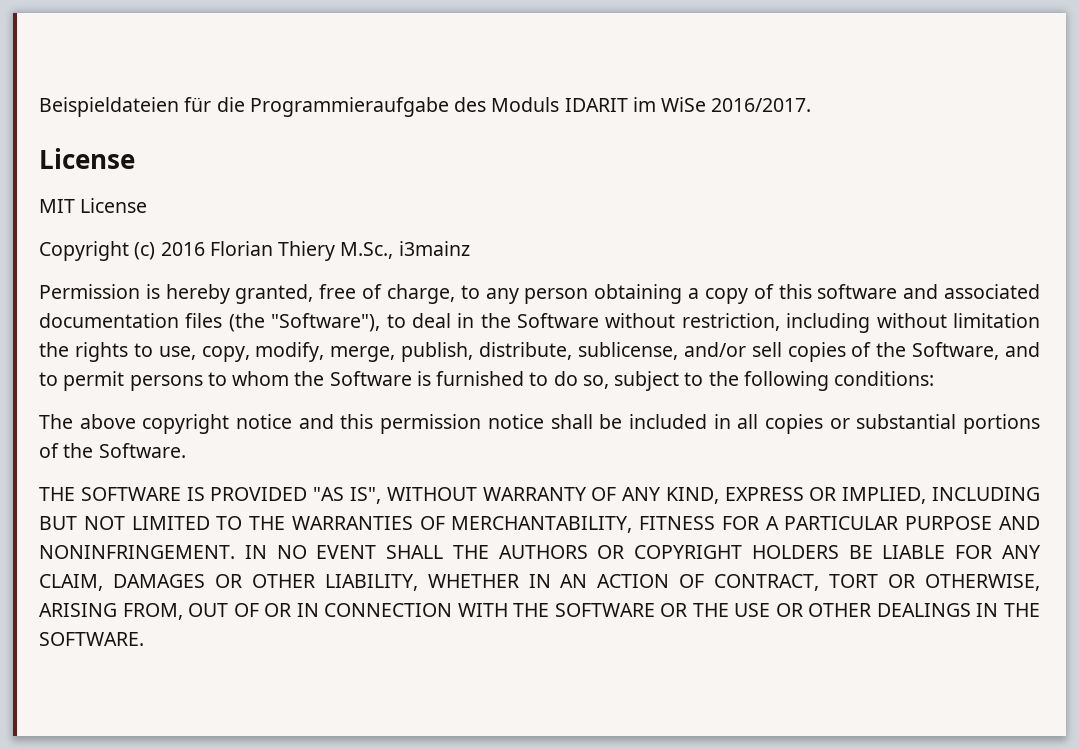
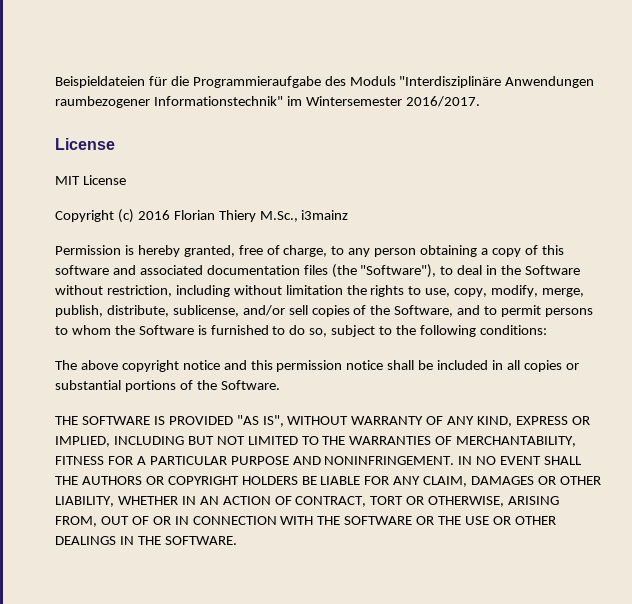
[564,97,707,112] IDARIT im WiSe -> [399,76,595,88] [55,96,402,108] "Interdisziplinäre Anwendungen raumbezogener Informationstechnik" im Wintersemester

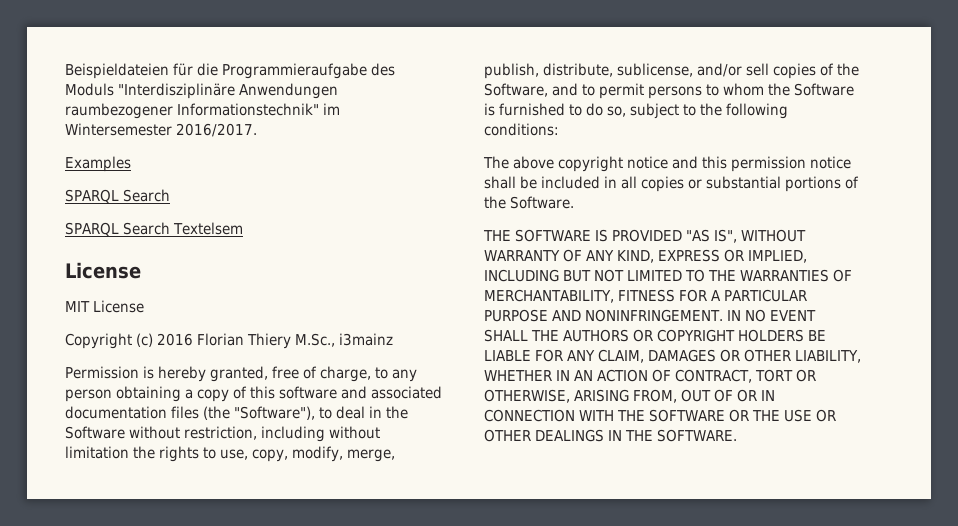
(480, 101) none -> [65,156,131,172] [65,189,170,203] [65,222,243,236] // Examples // SPARQL Search // SPARQL Search Textelsem

